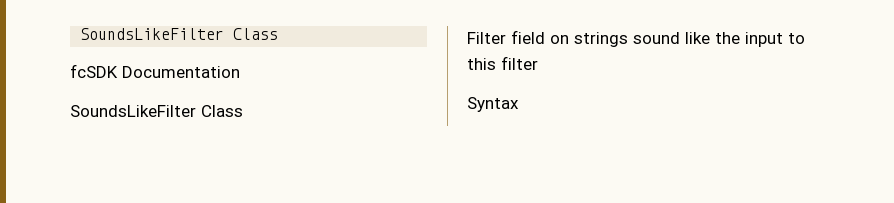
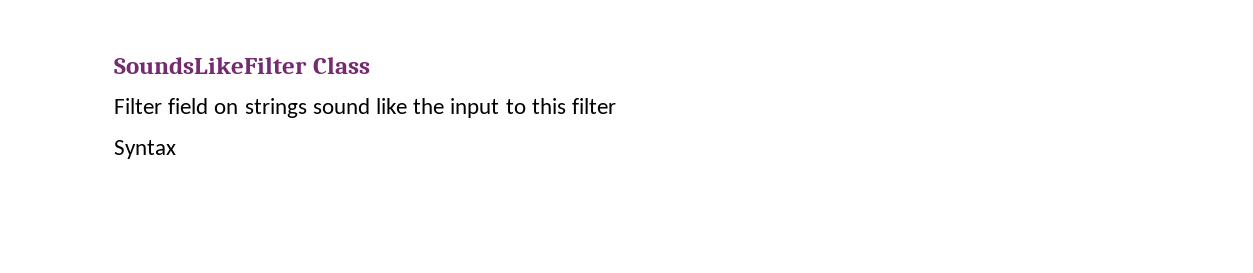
[80,28,279,40] [70,64,240,78] [70,105,243,117] SoundsLikeFilter Class // fcSDK Documentation // SoundsLikeFilter Class -> [114,57,370,74] SoundsLikeFilter Class

